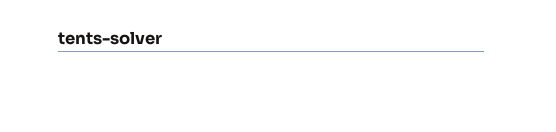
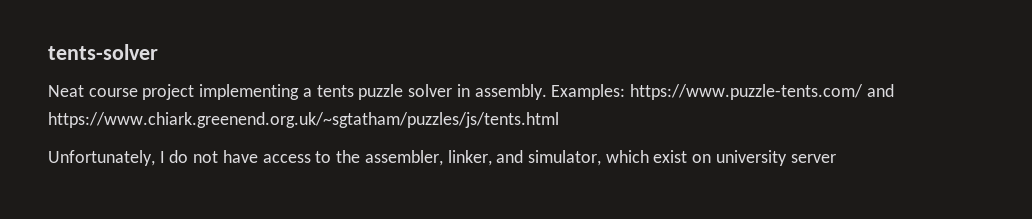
(162, 38) none -> [48,84,894,100] [48,112,559,128] [48,150,836,166] // Neat course project implementing a tents puzzle solver in assembly. Examples: https://www.puzzle-tents.com/ and https://www.chiark.greenend.org.uk/~sgtatham/puzzles/js/tents.html // Unfortunately, I do not have access to the assembler, linker, and simulator, which exist on university server

